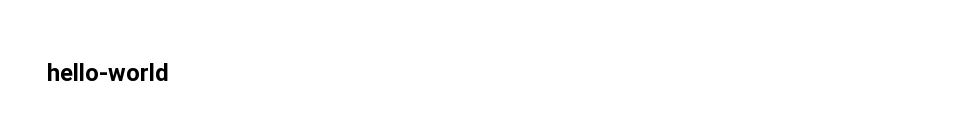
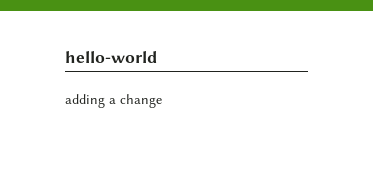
(169, 72) none -> [65,94,162,108] // adding a change

